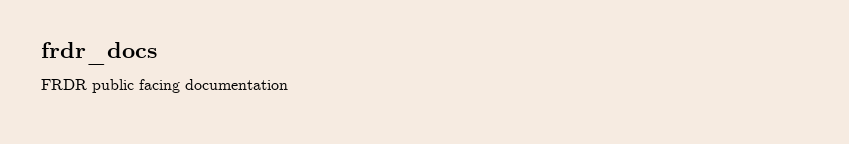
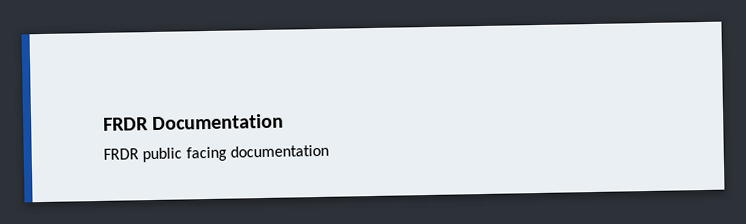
[41,42,157,65] frdr_docs -> [103,113,285,131] FRDR Documentation

